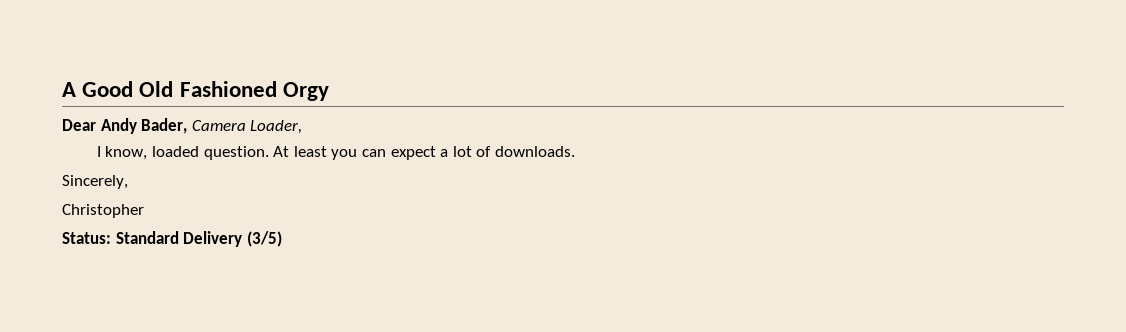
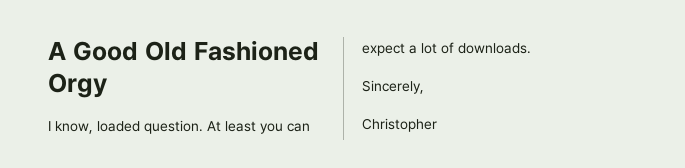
[62,118,303,134] // Dear Andy Bader, Camera Loader, -> (107, 85) none
[62,231,282,247] // Status: Standard Delivery (3/5) -> (437, 125) none

